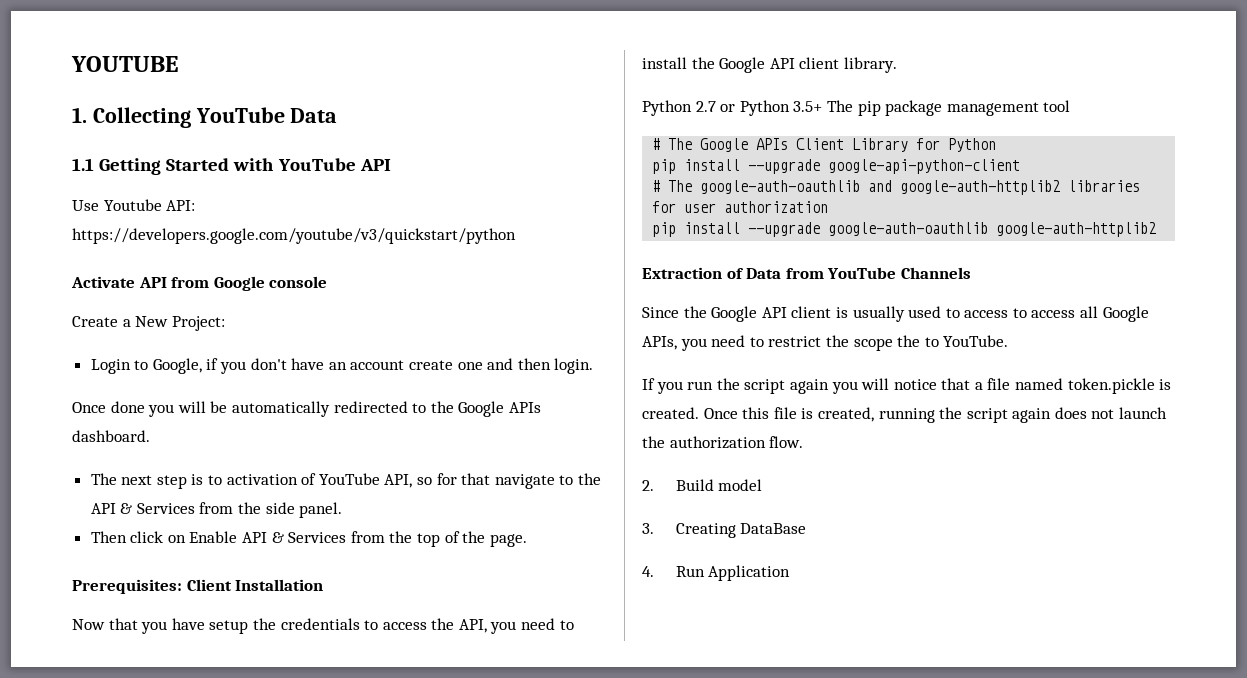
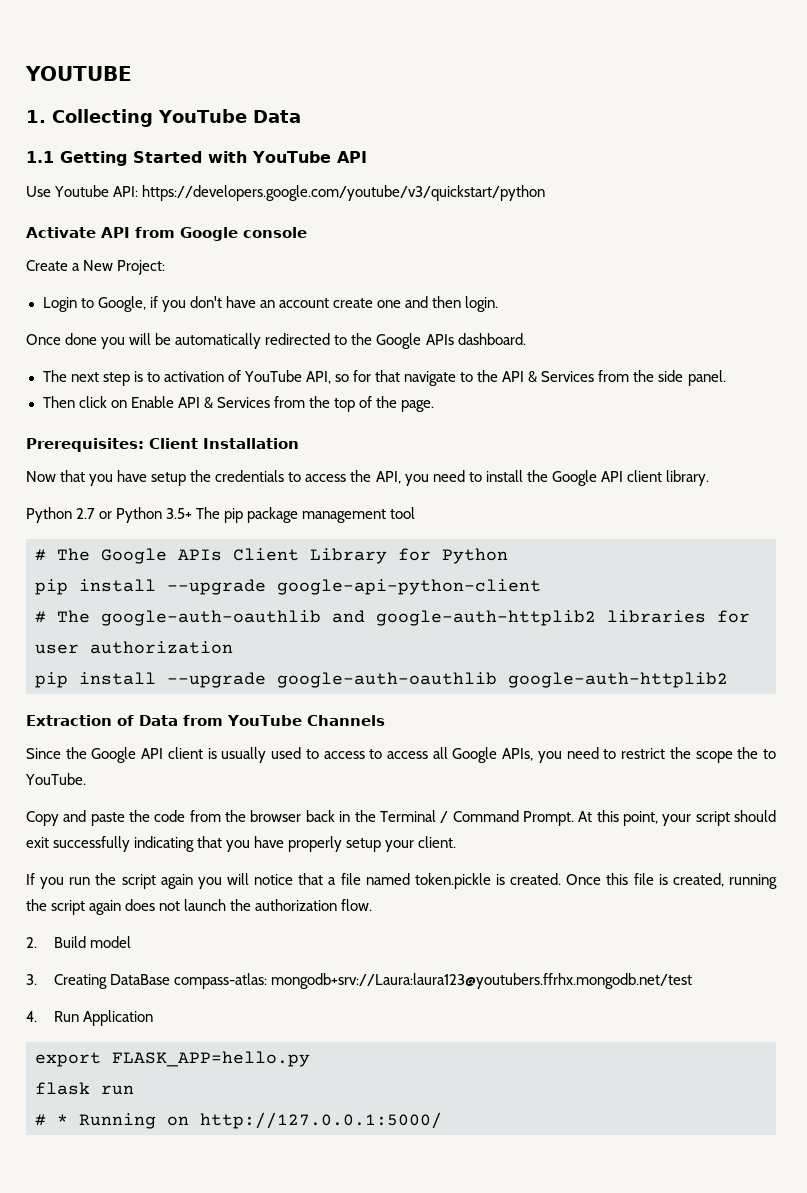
(1009, 341) none -> [26,810,777,826] [26,836,457,852] // Copy and paste the code from the browser back in the Terminal / Command Prompt. At this point, your script should exit successfully indicating that you have properly setup your client.
(807, 528) none -> [174,973,693,989] compass-atlas: mongodb+srv://Laura:laura123@youtubers.ffrhx.mongodb.net/test
(791, 573) none -> [35,1051,310,1067] [35,1082,134,1095] [35,1112,442,1129] // export FLASK_APP=hello.py // flask run // # * Running on http://127.0.0.1:5000/

